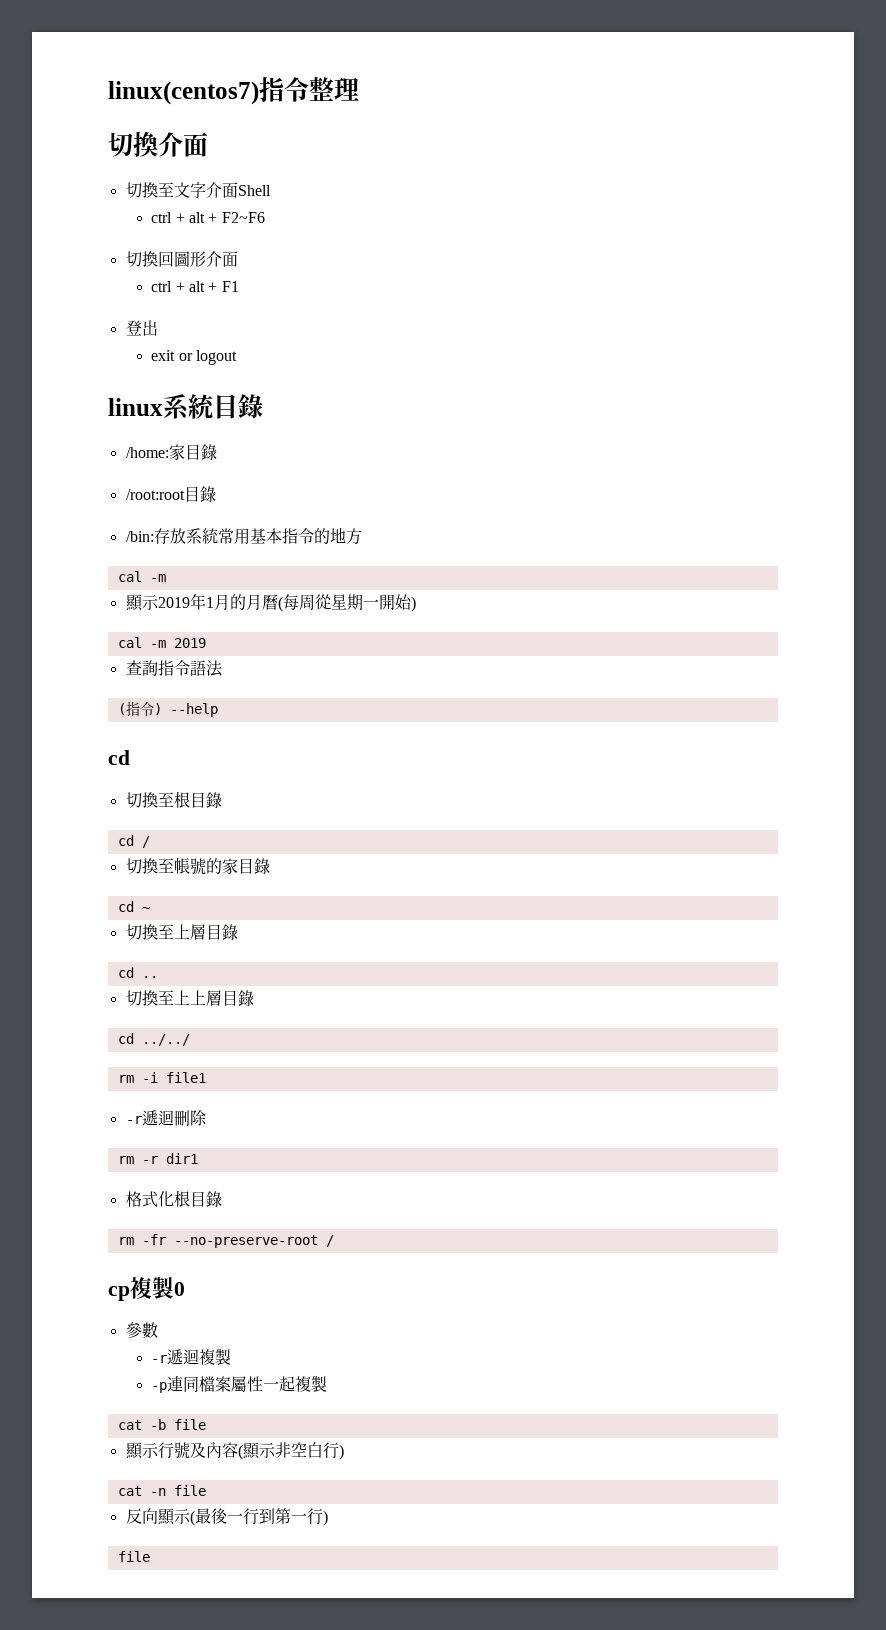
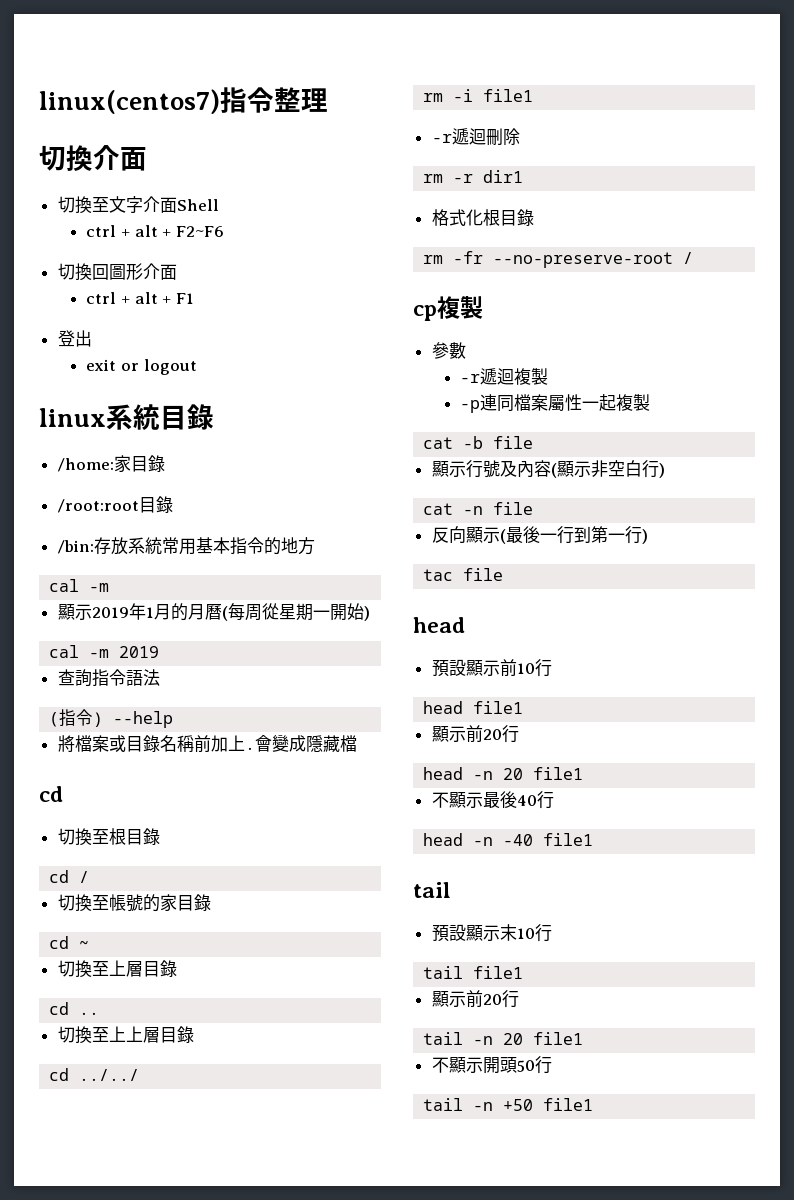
(218, 710) none -> [57,734,357,753] // 將檔案或目錄名稱前加上.會變成隱藏檔
[174,1282,185,1296] 0 -> (483, 307) none
[117,1551,150,1562] file -> [423,568,504,581] [413,617,465,633] [431,659,552,677] [423,701,524,714] [431,725,519,743] [423,767,584,780] [431,791,554,809] [423,833,594,846] [413,882,451,898] [431,924,552,942] [423,966,524,979] [431,990,519,1008] [423,1032,584,1045] [431,1056,552,1074] [423,1098,594,1111] tac file // head // 預設顯示前10行 // head file1 // 顯示前20行 // head -n 20 file1 // 不顯示最後40行 // head -n -40 file1 // tail // 預設顯示末10行 // tail file1 // 顯示前20行 // tail -n 20 file1 // 不顯示開頭50行 // tail -n +50 file1

